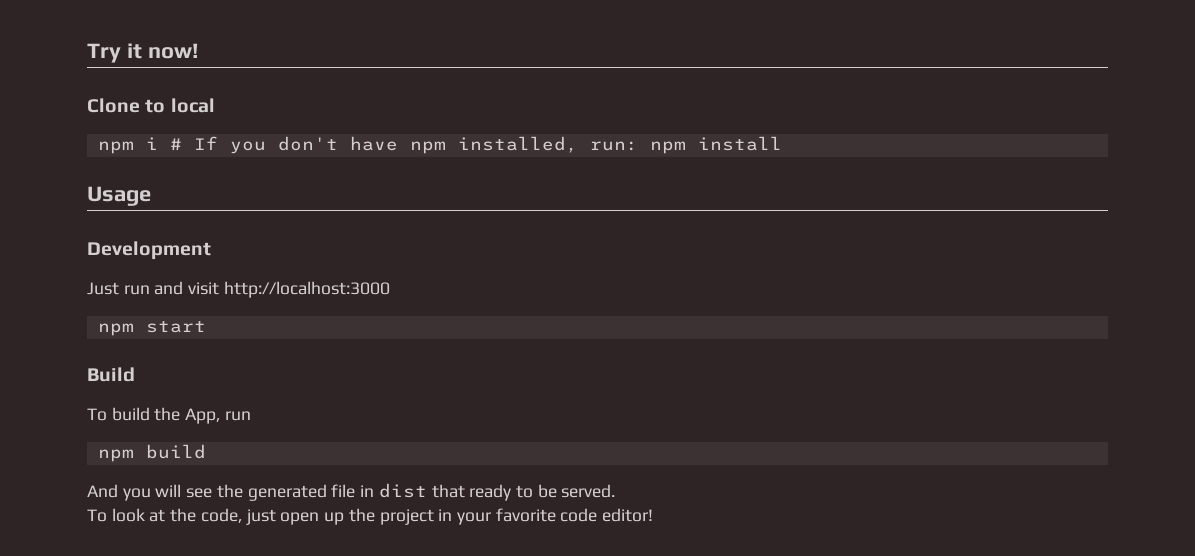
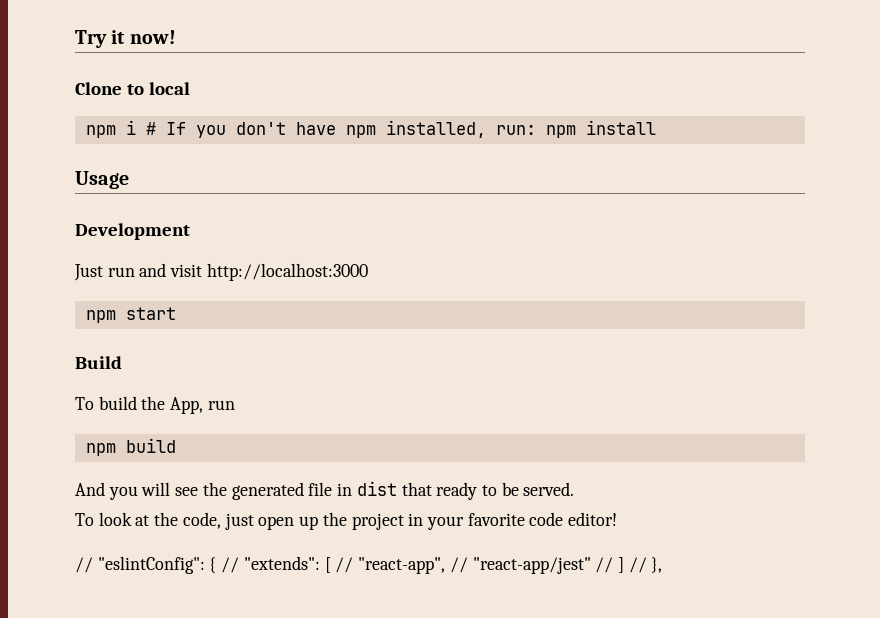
(654, 515) none -> [75,556,663,574] // // "eslintConfig": { // "extends": [ // "react-app", // "react-app/jest" // ] // },

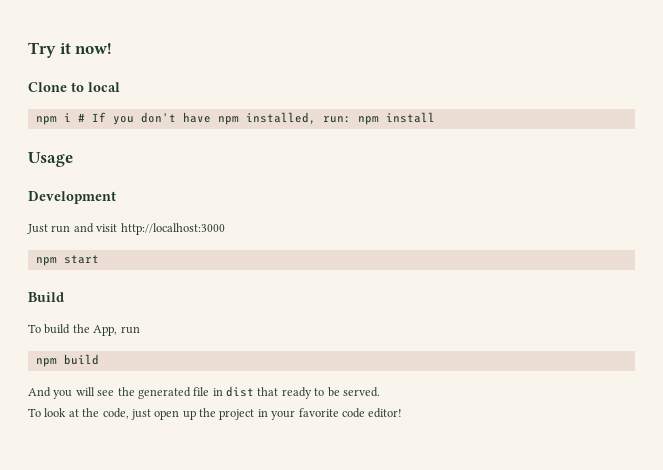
[75,556,663,574] // // "eslintConfig": { // "extends": [ // "react-app", // "react-app/jest" // ] // }, -> (403, 413) none

